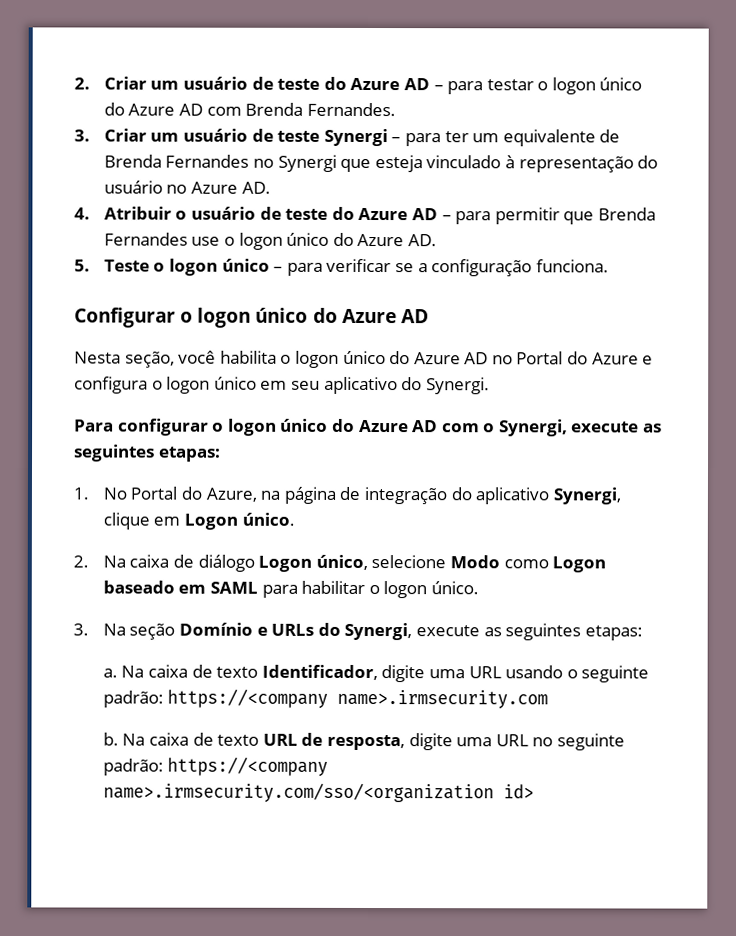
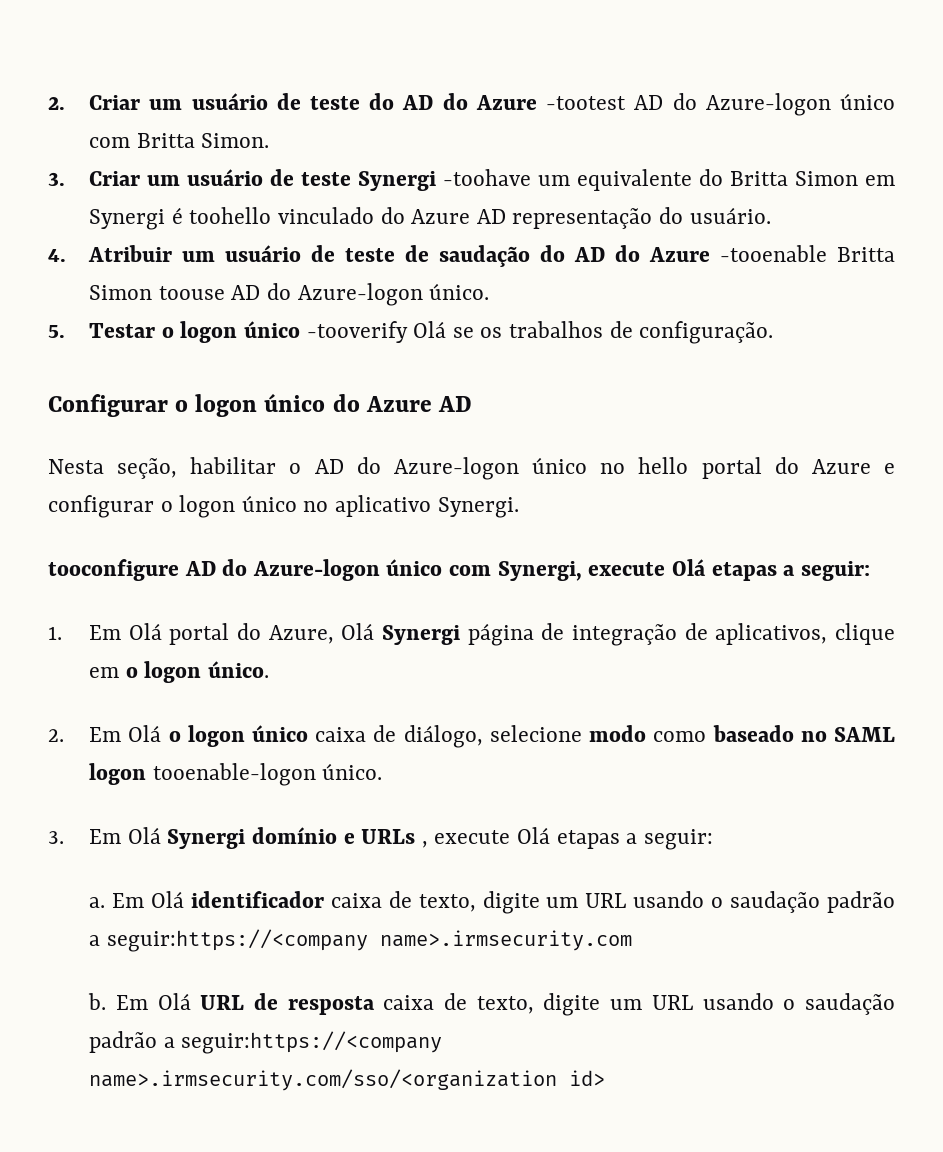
[350,77,643,95] [103,102,396,117] Azure AD – para testar o logon único do Azure AD com Brenda Fernandes. -> [402,93,895,116] [89,133,270,148] AD do Azure -tootest AD do Azure-logon único com Britta Simon.
[391,129,621,147] [103,154,659,173] [103,180,271,194] – para ter um equivalente de Brenda Fernandes no Synergi que esteja vinculado à representação do usuário no Azure AD. -> [443,169,896,191] [89,207,771,230] -toohave um equivalente do Britta Simon em Synergi é toohello vinculado do Azure AD representação do usuário.
[175,206,656,225] [103,232,437,250] [74,258,609,277] o usuário de teste do Azure AD – para permitir que Brenda Fernandes use o logon único do Azure AD. // 5. Teste o logon único – para verificar se a configuração funciona. -> [182,245,896,267] [89,283,490,306] [48,321,774,344] um usuário de teste de saudação do AD do Azure -tooenable Britta Simon toouse AD do Azure-logon único. // 5. Testar o logon único -tooverify Olá se os trabalhos de configuração.
[178,350,654,368] [74,376,490,395] [74,418,663,437] [74,444,221,462] [73,486,621,505] [102,512,295,530] [73,554,607,573] [102,580,479,599] [73,622,643,641] [102,664,650,683] [102,688,549,709] [102,732,625,751] [102,756,329,776] você habilita o logon único do Azure AD no Portal do Azure e configura o logon único em seu aplicativo do Synergi. // Para configurar o logon único do Azure AD com o Synergi, execute as seguintes etapas: // 1. No Portal do Azure, na página de integração do aplicativo Synergi, clique em Logon único. // 2. Na caixa de diálogo Logon único, selecione Modo como Logon baseado em SAML para habilitar o logon único. // 3. Na seção Domínio e URLs do Synergi, execute as seguintes etapas: // a. Na caixa de texto Identificador, digite uma URL usando o seguinte padrão: https://<company name>.irmsecurity.com // b. Na caixa de texto URL de resposta, digite uma URL no seguinte padrão: https://<company -> [190,457,896,480] [48,495,519,518] [48,559,870,581] [48,623,895,646] [89,661,270,683] [48,725,895,748] [89,763,383,786] [48,827,713,850] [89,891,896,914] [89,929,632,952] [88,993,895,1016] [89,1031,443,1054] habilitar o AD do Azure-logon único no hello portal do Azure e configurar o logon único no aplicativo Synergi. // tooconfigure AD do Azure-logon único com Synergi, execute Olá etapas a seguir: // 1. Em Olá portal do Azure, Olá Synergi página de integração de aplicativos, clique em o logon único. // 2. Em Olá o logon único caixa de diálogo, selecione modo como baseado no SAML logon tooenable-logon único. // 3. Em Olá Synergi domínio e URLs , execute Olá etapas a seguir: // a. Em Olá identificador caixa de texto, digite um URL usando o saudação padrão a seguir:https://<company name>.irmsecurity.com // b. Em Olá URL de resposta caixa de texto, digite um URL usando o saudação padrão a seguir:https://<company

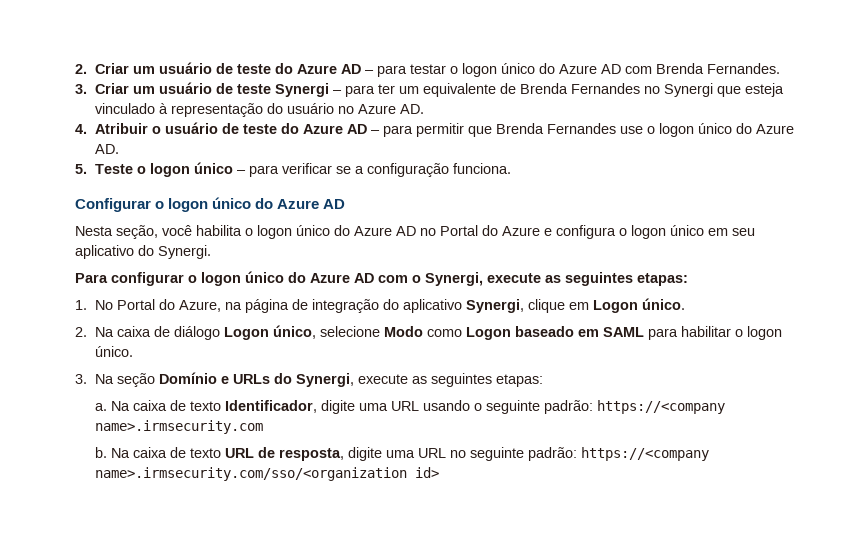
[402,93,895,116] [89,133,270,148] AD do Azure -tootest AD do Azure-logon único com Britta Simon. -> [296,63,780,77] Azure AD – para testar o logon único do Azure AD com Brenda Fernandes.
[443,169,896,191] [89,207,771,230] [48,245,896,267] [89,283,490,306] [48,321,774,344] -toohave um equivalente do Britta Simon em Synergi é toohello vinculado do Azure AD representação do usuário. // 4. Atribuir um usuário de teste de saudação do AD do Azure -tooenable Britta Simon toouse AD do Azure-logon único. // 5. Testar o logon único -tooverify Olá se os trabalhos de configuração. -> [332,83,784,97] [94,103,424,117] [75,122,794,137] [94,144,119,154] [75,162,511,177] – para ter um equivalente de Brenda Fernandes no Synergi que esteja vinculado à representação do usuário no Azure AD. // 4. Atribuir o usuário de teste do Azure AD – para permitir que Brenda Fernandes use o logon único do Azure AD. // 5. Teste o logon único – para verificar se a configuração funciona.
[190,457,896,480] [48,495,519,518] [48,559,870,581] [48,623,895,646] [89,661,270,683] [48,725,895,748] [89,763,383,786] [48,827,713,850] [89,891,896,914] [89,929,632,952] [88,993,895,1016] [89,1031,443,1054] habilitar o AD do Azure-logon único no hello portal do Azure e configurar o logon único no aplicativo Synergi. // tooconfigure AD do Azure-logon único com Synergi, execute Olá etapas a seguir: // 1. Em Olá portal do Azure, Olá Synergi página de integração de aplicativos, clique em o logon único. // 2. Em Olá o logon único caixa de diálogo, selecione modo como baseado no SAML logon tooenable-logon único. // 3. Em Olá Synergi domínio e URLs , execute Olá etapas a seguir: // a. Em Olá identificador caixa de texto, digite um URL usando o saudação padrão a seguir:https://<company name>.irmsecurity.com // b. Em Olá URL de resposta caixa de texto, digite um URL usando o saudação padrão a seguir:https://<company -> [162,225,755,239] [75,245,211,259] [75,271,688,286] [75,298,685,313] [75,325,782,340] [94,346,133,357] [75,372,543,387] [94,400,725,414] [94,420,263,434] [94,447,709,461] você habilita o logon único do Azure AD no Portal do Azure e configura o logon único em seu aplicativo do Synergi. // Para configurar o logon único do Azure AD com o Synergi, execute as seguintes etapas: // 1. No Portal do Azure, na página de integração do aplicativo Synergi, clique em Logon único. // 2. Na caixa de diálogo Logon único, selecione Modo como Logon baseado em SAML para habilitar o logon único. // 3. Na seção Domínio e URLs do Synergi, execute as seguintes etapas: // a. Na caixa de texto Identificador, digite uma URL usando o seguinte padrão: https://<company name>.irmsecurity.com // b. Na caixa de texto URL de resposta, digite uma URL no seguinte padrão: https://<company

